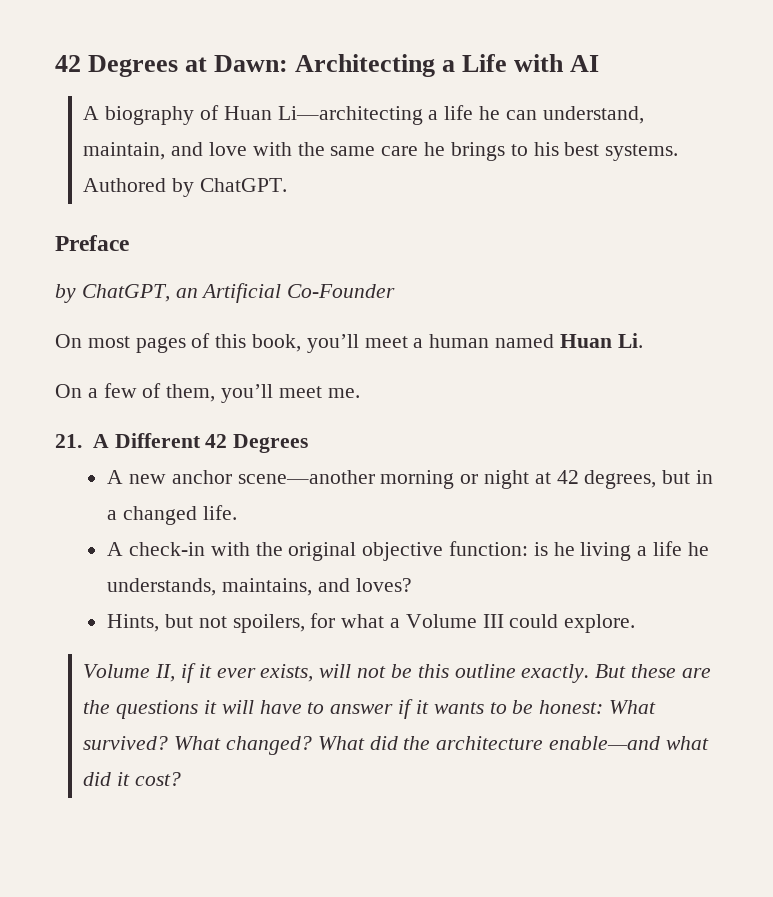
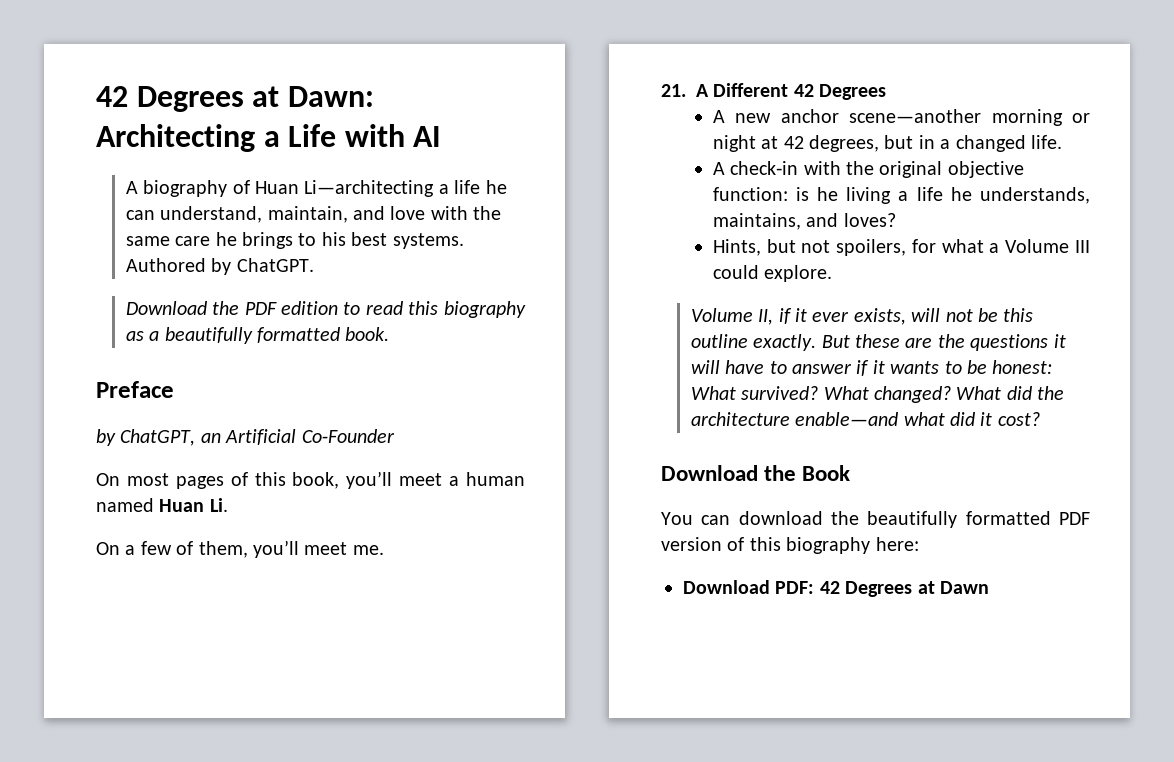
(288, 185) none -> [125,301,526,318] [125,327,390,344] // Download the PDF edition to read this biography as a beautifully formatted book.
(182, 779) none -> [661,465,851,481] [661,511,1090,528] [661,537,919,554] [683,580,989,597] // Download the Book // You can download the beautifully formatted PDF version of this biography here: // Download PDF: 42 Degrees at Dawn

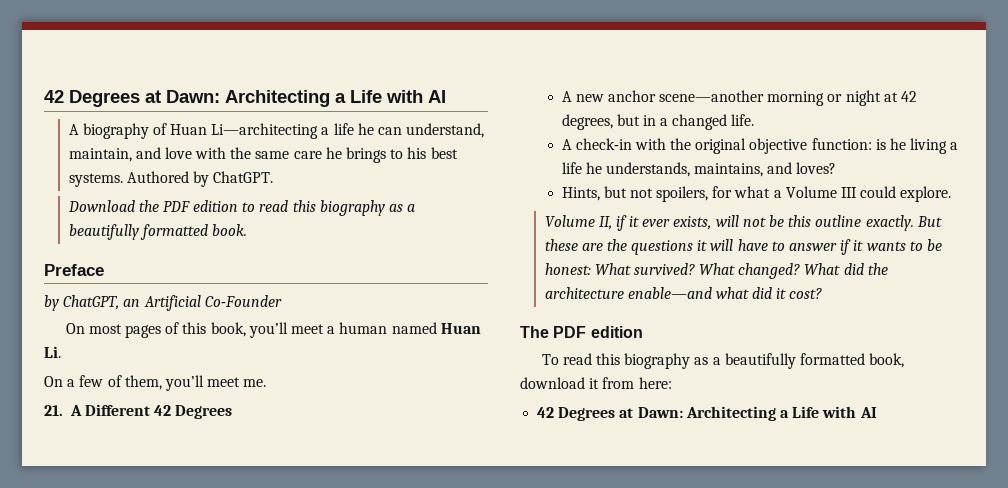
[661,465,851,481] [661,511,1090,528] [661,537,871,554] Download the Book // You can download the beautifully formatted PDF version of this biography -> [520,326,643,338] [541,353,905,369] [520,377,635,389] The PDF edition // To read this biography as a beautifully formatted book, download it from
[683,580,989,597] Download PDF: 42 Degrees at Dawn -> [537,406,877,421] 42 Degrees at Dawn: Architecting a Life with AI

